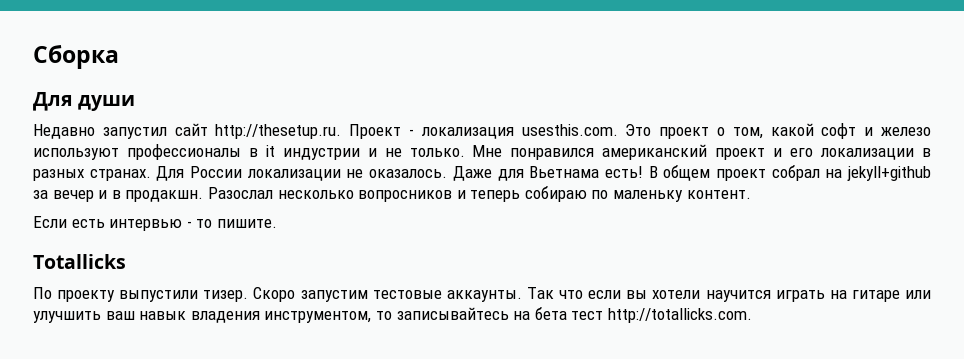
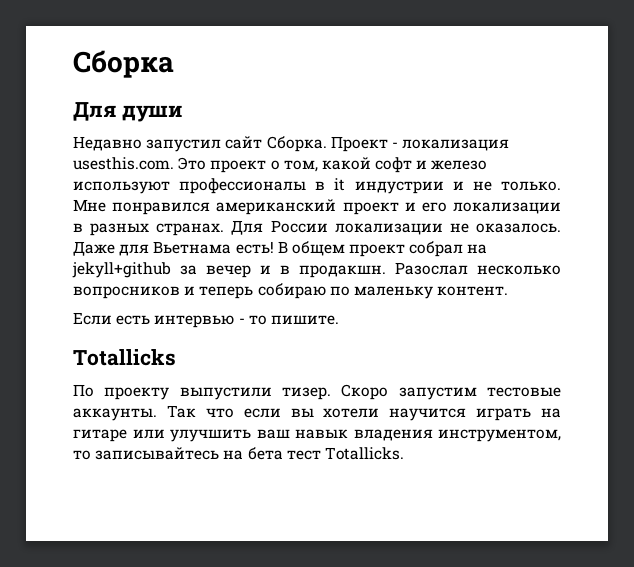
[215,124,342,139] http://thesetup.ru. -> [266,136,327,152] Сборка.
[607,308,752,323] http://totallicks.com. -> [324,447,404,460] Totallicks.

